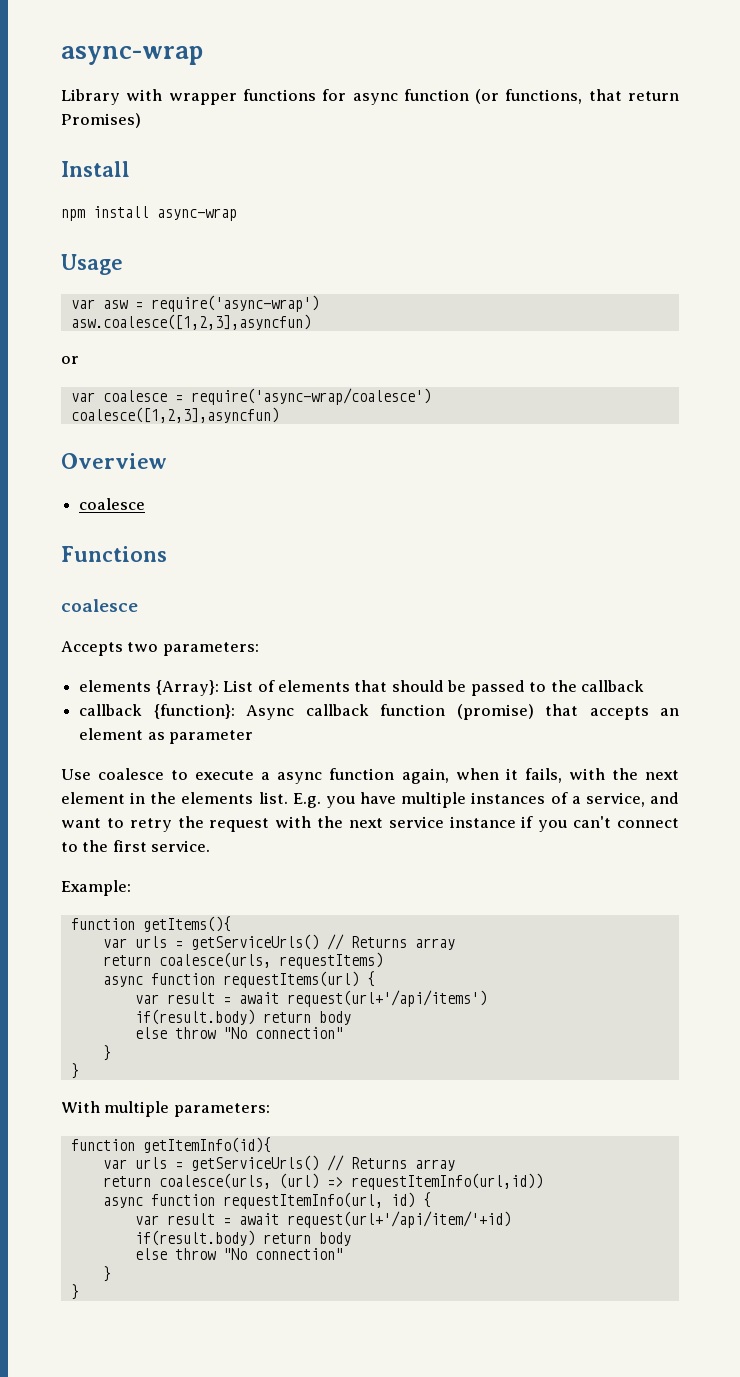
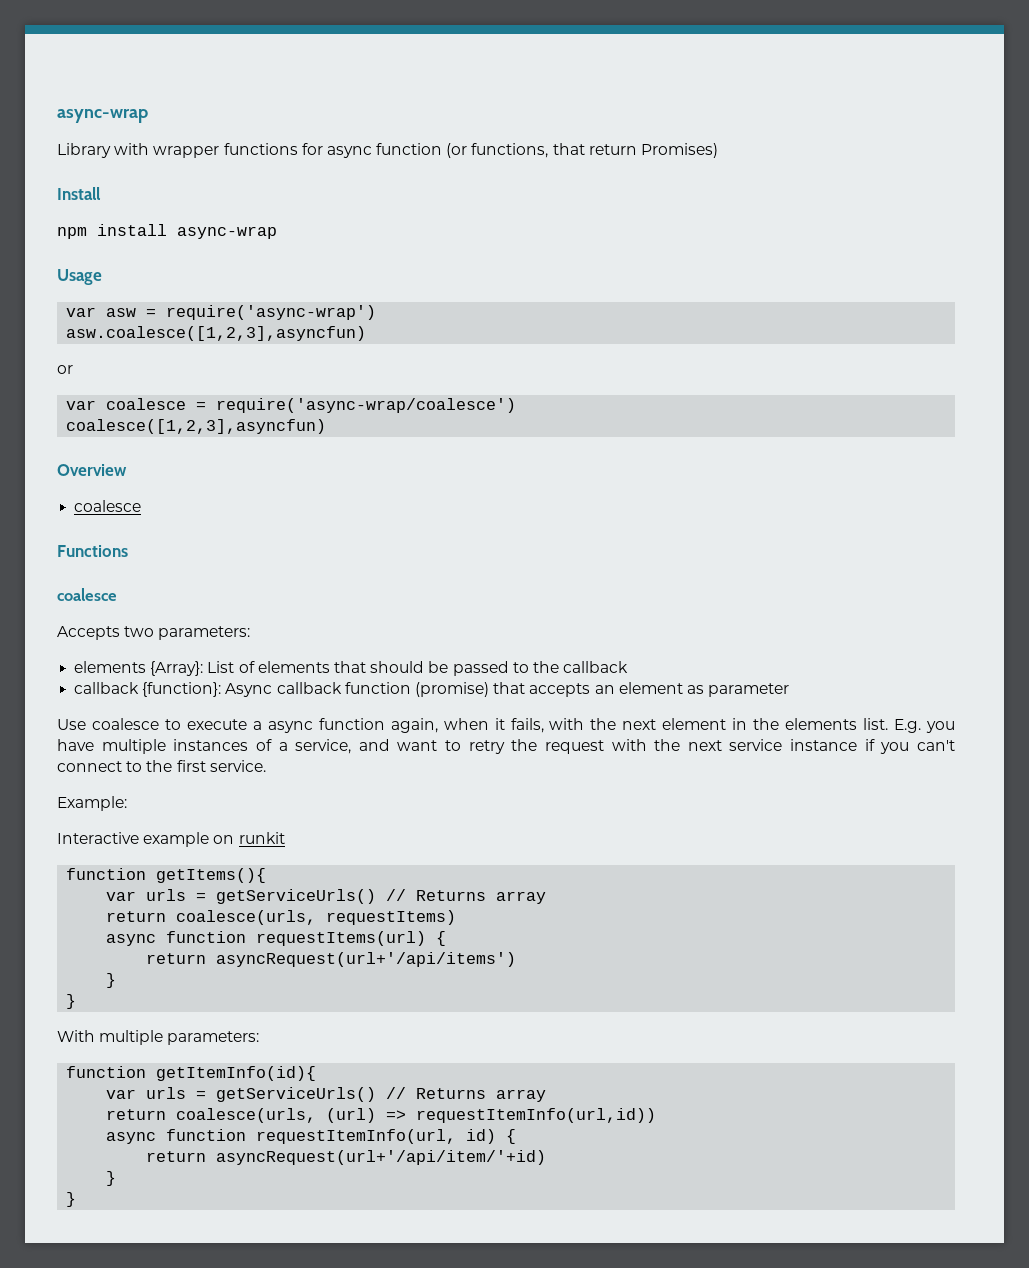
(131, 888) none -> [57,832,285,847] // Interactive example on runkit
[134,990,487,1007] [134,1009,351,1025] [134,1027,343,1039] var result = await request(url+'/api/items') // if(result.body) return body // else throw "No connection" -> [146,952,517,967] return asyncRequest(url+'/api/items')
[134,1211,511,1228] [134,1230,351,1246] [134,1248,343,1260] var result = await request(url+'/api/item/'+id) // if(result.body) return body // else throw "No connection" -> [146,1150,547,1165] return asyncRequest(url+'/api/item/'+id)

